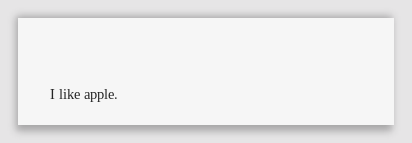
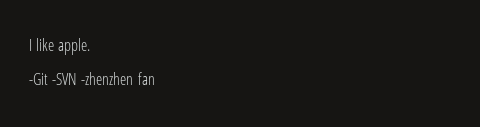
(118, 95) none -> [29,72,155,85] // -Git -SVN -zhenzhen fan

